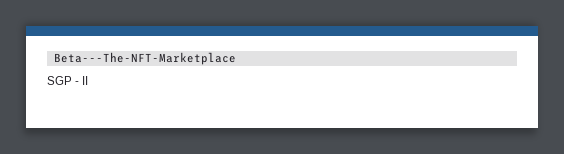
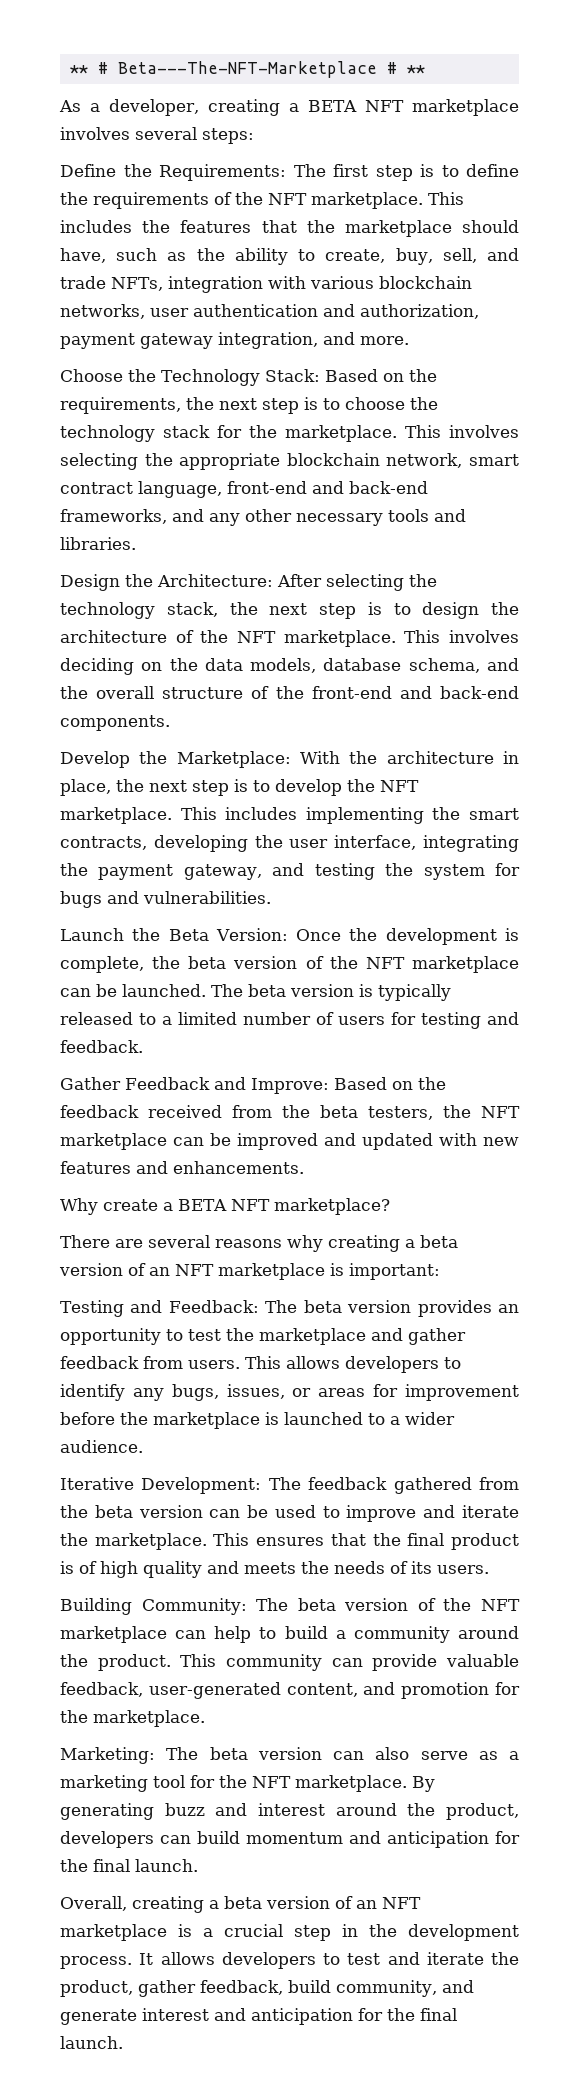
(53, 58) none -> [69,62,108,74] ** #
[47,76,89,85] // SGP - II -> [386,62,425,74] [59,99,519,116] [60,127,254,144] [60,164,519,181] [60,192,464,209] [60,220,519,237] [60,248,519,265] [60,276,472,293] [60,304,479,319] [60,332,409,349] [60,369,437,386] [60,397,438,414] [60,425,519,442] [60,453,519,470] [60,481,428,498] [60,509,466,526] [60,537,136,550] [60,574,437,591] [60,602,519,619] [60,630,519,647] [60,658,519,675] [60,686,519,699] [60,715,170,731] [60,751,519,768] [60,779,419,796] [60,807,519,824] [60,835,519,852] [60,863,520,880] [60,891,271,908] [60,928,519,945] [60,956,519,973] [60,984,451,1001] [60,1012,519,1029] [60,1040,143,1053] [60,1077,446,1094] [60,1105,520,1120] [60,1133,519,1150] [60,1161,304,1174] [60,1198,390,1215] [60,1235,458,1252] [59,1263,440,1280] [60,1300,519,1317] [60,1328,466,1345] [60,1356,461,1373] [60,1384,519,1401] [60,1412,455,1429] [60,1440,143,1453] [60,1477,519,1494] [60,1505,519,1522] [60,1533,519,1550] [60,1561,489,1578] [60,1598,520,1615] [60,1626,519,1643] [60,1654,519,1671] [60,1682,520,1699] [60,1710,205,1727] [60,1747,519,1764] [60,1775,435,1792] [60,1803,519,1820] [60,1831,520,1848] [60,1859,198,1872] [60,1896,421,1913] [60,1924,519,1941] [60,1952,519,1969] [60,1980,474,1997] [60,2008,457,2025] [60,2036,123,2049] # ** // As a developer, creating a BETA NFT marketplace involves several steps: // Define the Requirements: The first step is to define the requirements of the NFT marketplace. This includes the features that the marketplace should have, such as the ability to create, buy, sell, and trade NFTs, integration with various blockchain networks, user authentication and authorization, payment gateway integration, and more. // Choose the Technology Stack: Based on the requirements, the next step is to choose the technology stack for the marketplace. This involves selecting the appropriate blockchain network, smart contract language, front-end and back-end frameworks, and any other necessary tools and libraries. // Design the Architecture: After selecting the technology stack, the next step is to design the architecture of the NFT marketplace. This involves deciding on the data models, database schema, and the overall structure of the front-end and back-end components. // Develop the Marketplace: With the architecture in place, the next step is to develop the NFT marketplace. This includes implementing the smart contracts, developing the user interface, integrating the payment gateway, and testing the system for bugs and vulnerabilities. // Launch the Beta Version: Once the development is complete, the beta version of the NFT marketplace can be launched. The beta version is typically released to a limited number of users for testing and feedback. // Gather Feedback and Improve: Based on the feedback received from the beta testers, the NFT marketplace can be improved and updated with new features and enhancements. // Why create a BETA NFT marketplace? // There are several reasons why creating a beta version of an NFT marketplace is important: // Testing and Feedback: The beta version provides an opportunity to test the marketplace and gather feedback from users. This allows developers to identify any bugs, issues, or areas for improvement before the marketplace is launched to a wider audience. // Iterative Development: The feedback gathered from the beta version can be used to improve and iterate the marketplace. This ensures that the final product is of high quality and meets the needs of its users. // Building Community: The beta version of the NFT marketplace can help to build a community around the product. This community can provide valuable feedback, user-generated content, and promotion for the marketplace. // Marketing: The beta version can also serve as a marketing tool for the NFT marketplace. By generating buzz and interest around the product, developers can build momentum and anticipation for the final launch. // Overall, creating a beta version of an NFT marketplace is a crucial step in the development process. It allows developers to test and iterate the product, gather feedback, build community, and generate interest and anticipation for the final launch.

